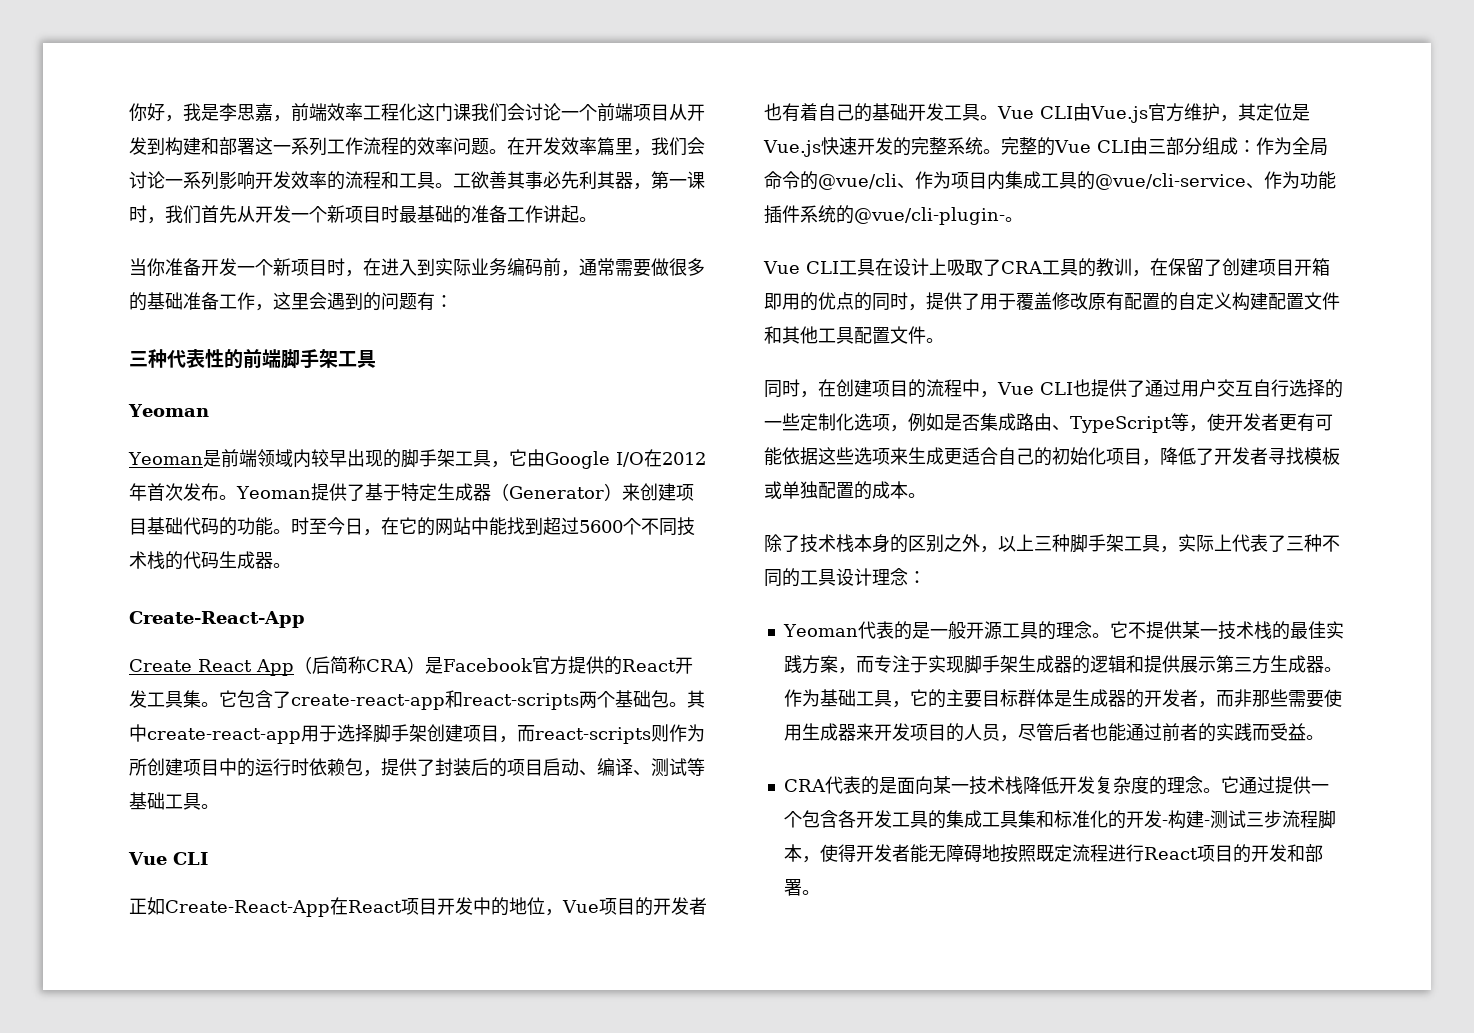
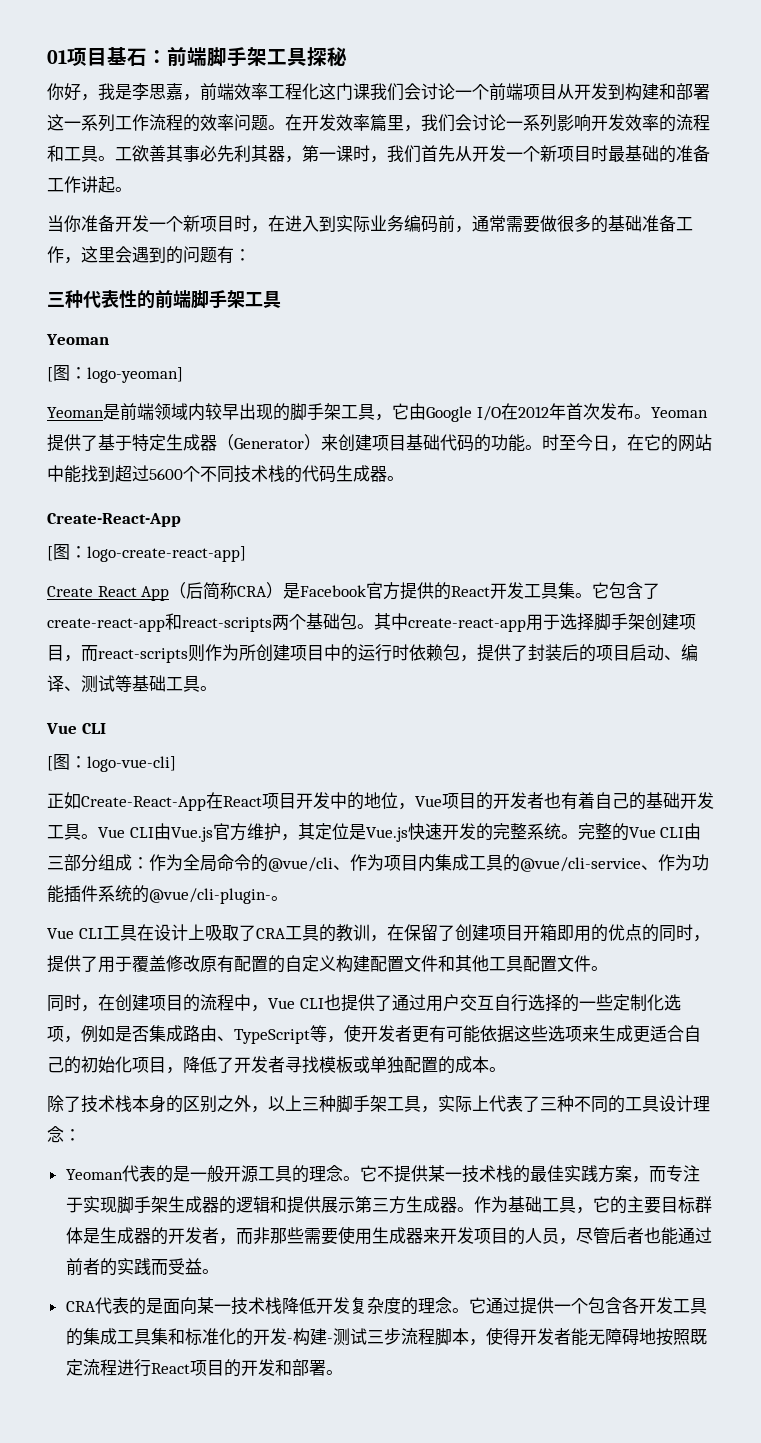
(129, 112) none -> [47,46,347,67] 01项目基石：前端脚手架工具探秘 //
(209, 410) none -> [47,365,183,383] // [图：logo-yeoman]
(305, 619) none -> [47,544,246,562] // [图：logo-create-react-app]
(208, 858) none -> [47,754,176,772] // [图：logo-vue-cli]

